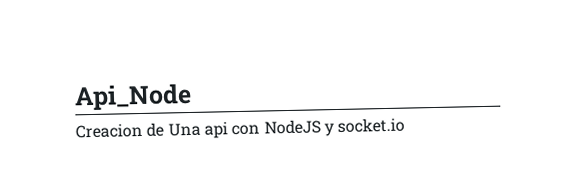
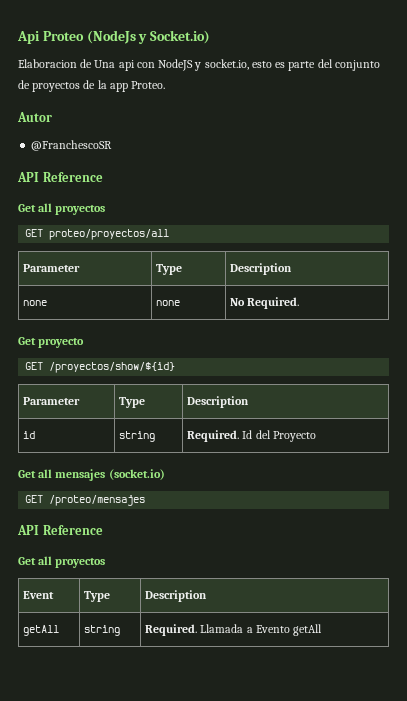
[74,82,192,112] [75,122,143,139] Api_Node // Creacion -> [17,30,211,44] [18,59,77,68] Api Proteo (NodeJs y Socket.io) // Elaboracion
[337,117,406,133] socket.io -> [204,59,380,71] [18,80,166,92] [17,112,52,122] [31,140,113,151] [17,172,103,182] [18,203,106,215] [25,229,170,240] [23,264,81,272] [156,264,183,275] [230,263,293,275] [23,300,48,306] [156,300,181,306] [230,297,300,309] [18,337,85,348] [25,362,176,373] [23,397,81,405] [119,397,146,408] [187,396,250,408] [23,431,36,439] [119,431,156,442] [187,430,316,442] [18,469,165,481] [25,495,146,506] [17,525,103,535] [18,556,106,568] [23,591,55,599] [84,591,111,602] [145,590,208,602] [23,625,60,636] [84,625,121,636] [145,624,323,636] socket.io, esto es parte del conjunto de proyectos de la app Proteo. // Autor // @FranchescoSR // API Reference // Get all proyectos // GET proteo/proyectos/all // Parameter | Type | Description // none | none | No Required. // Get proyecto // GET /proyectos/show/${id} // Parameter | Type | Description // id | string | Required. Id del Proyecto // Get all mensajes (socket.io) // GET /proteo/mensajes // API Reference // Get all proyectos // Event | Type | Description // getAll | string | Required. Llamada a Evento getAll

